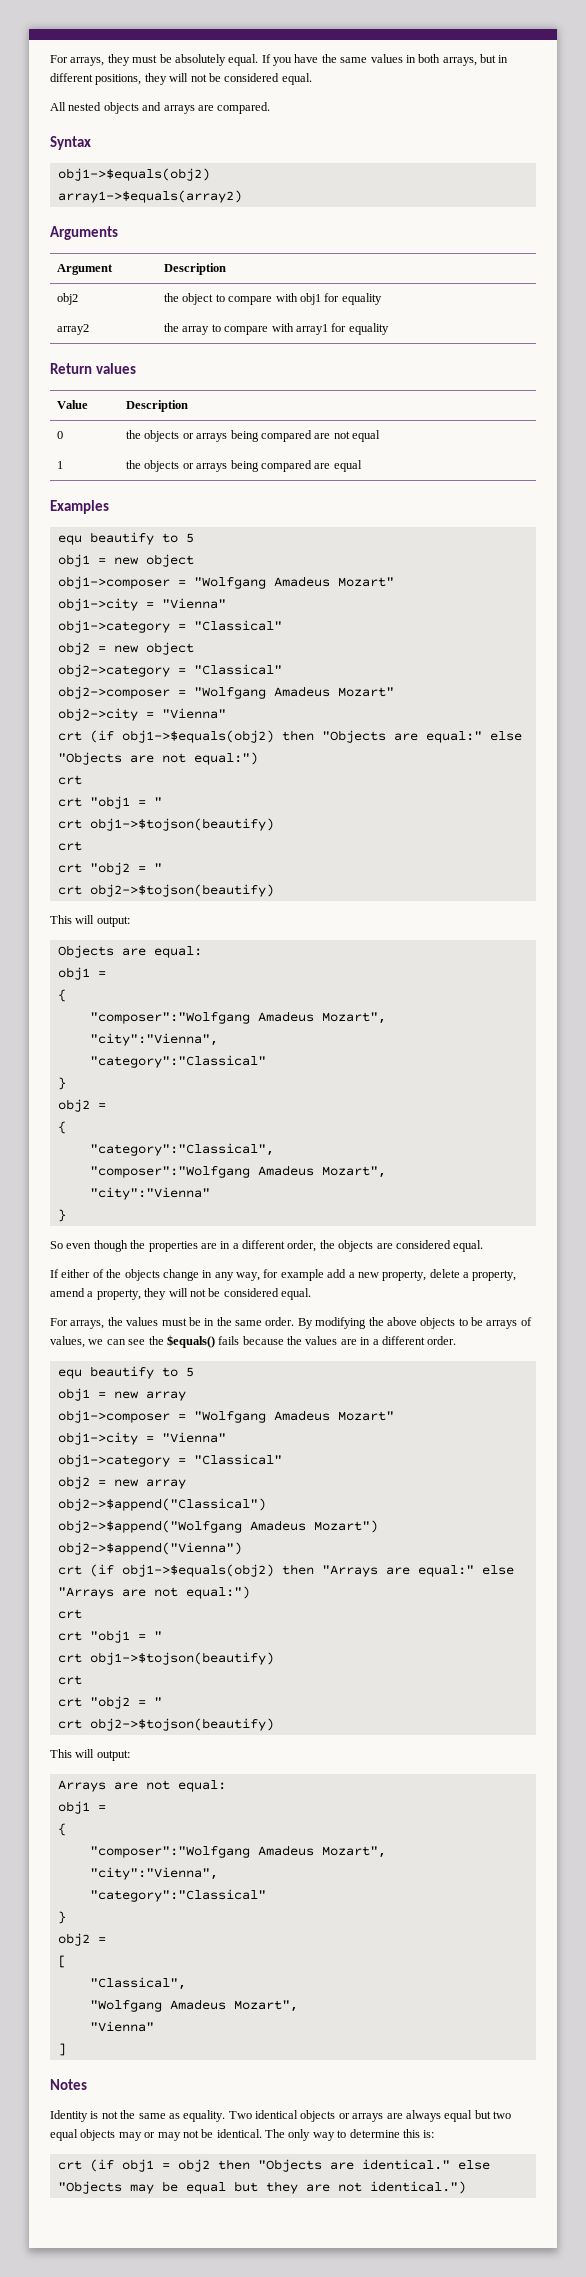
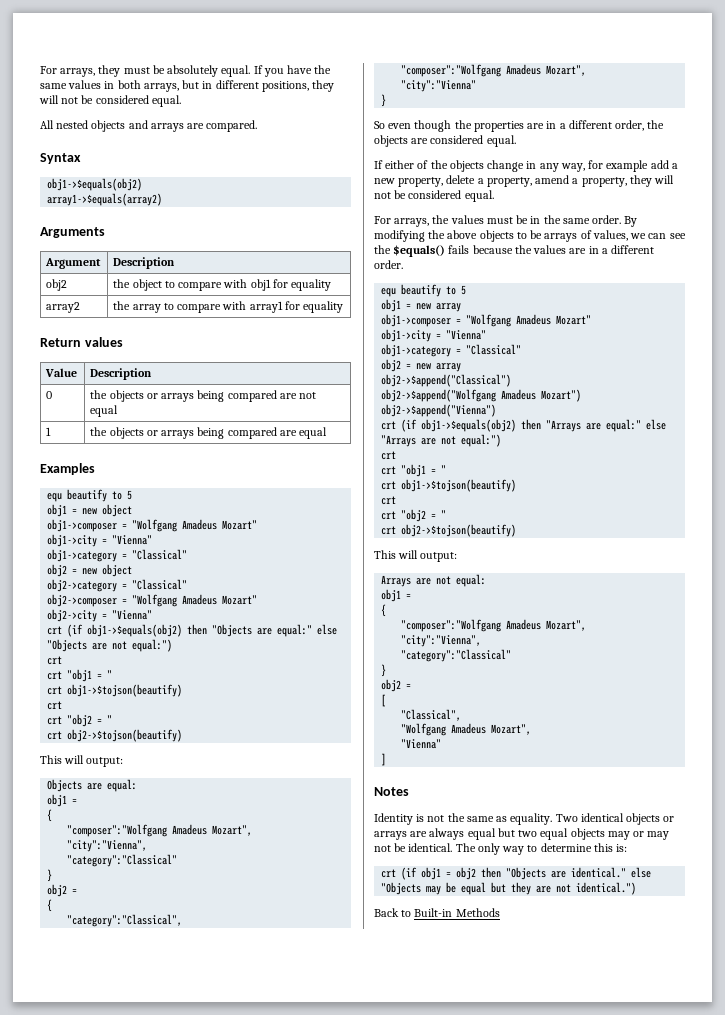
(466, 2187) none -> [374,908,500,917] // Back to Built-in Methods

